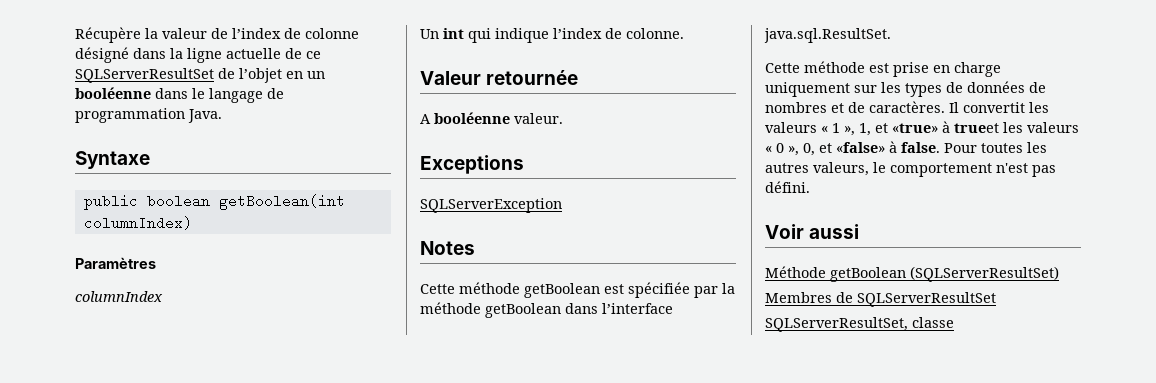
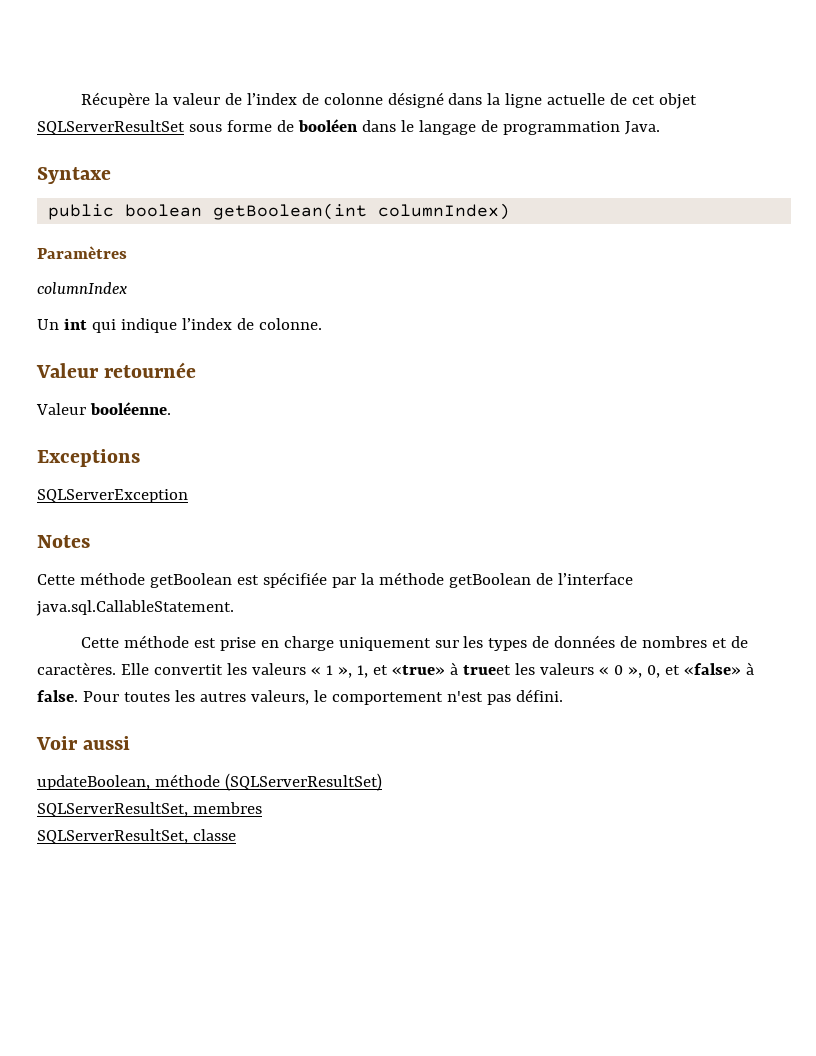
[306,51,321,59] [75,68,325,83] [75,87,151,99] ce SQLServerResultSet de l’objet en un booléenne -> [632,93,698,109] [37,119,358,135] cet objet SQLServerResultSet sous forme de booléen
[420,112,563,124] A booléenne valeur. -> [36,402,171,415] Valeur booléenne.
[565,303,673,314] [764,28,891,43] dans l’interface java.sql.ResultSet. -> [535,573,633,585] [36,600,234,616] de l’interface java.sql.CallableStatement.
[949,102,959,113] Il -> [120,663,149,675] Elle
[765,266,906,282] Méthode getBoolean -> [37,774,220,790] updateBoolean, méthode
[765,292,996,307] Membres de SQLServerResultSet -> [37,802,262,817] SQLServerResultSet, membres

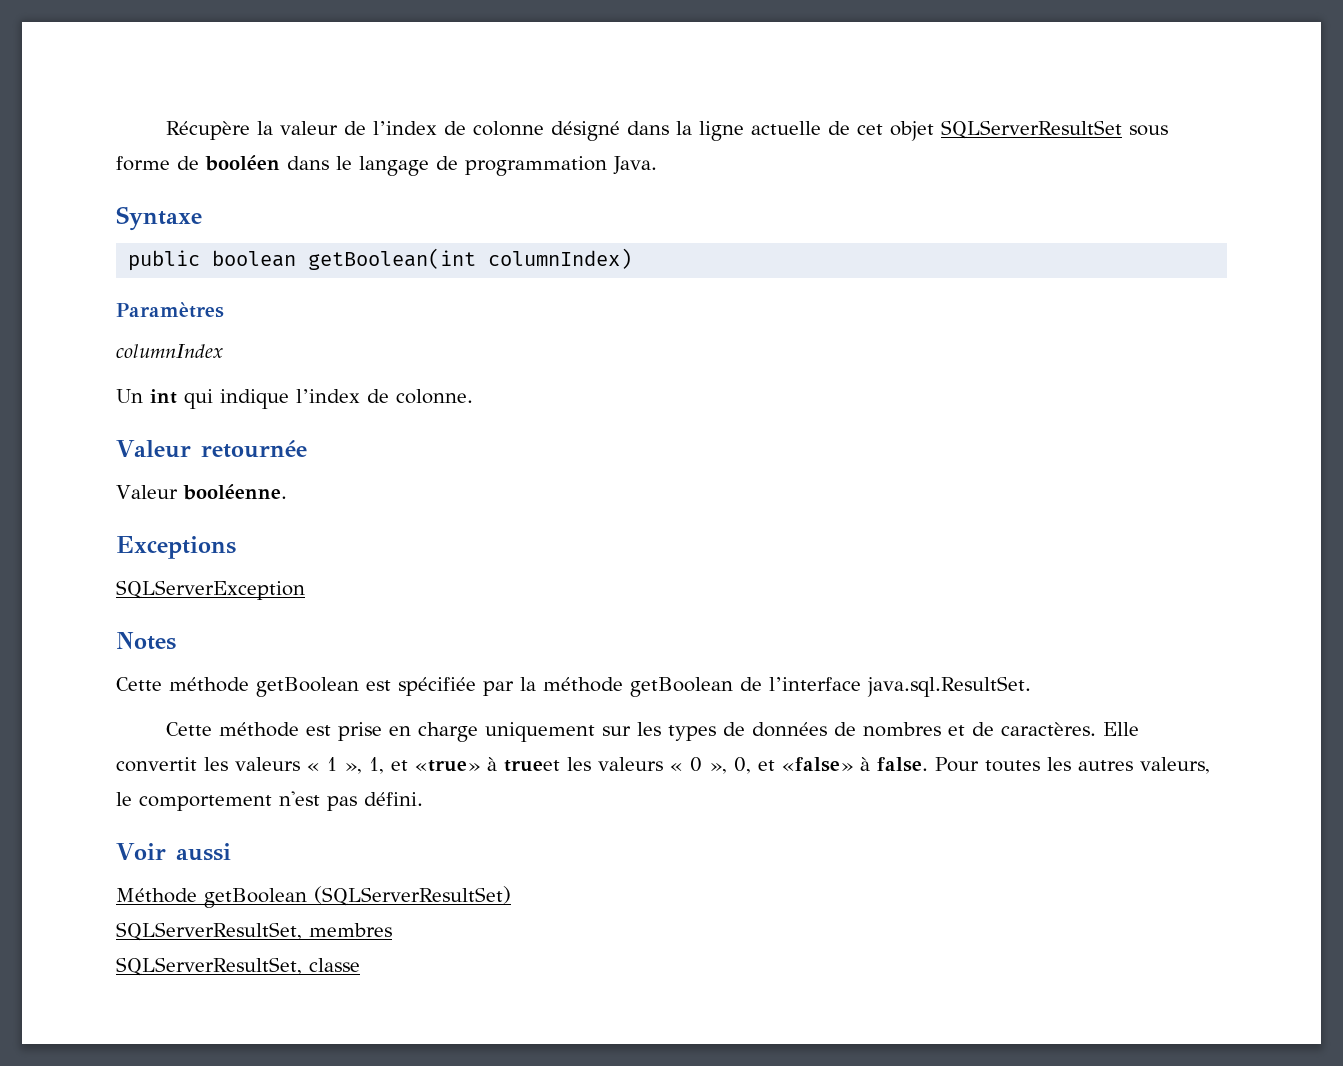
[36,600,234,616] java.sql.CallableStatement. -> [867,676,1031,697] java.sql.ResultSet.
[37,774,220,790] updateBoolean, méthode -> [116,888,307,908] Méthode getBoolean

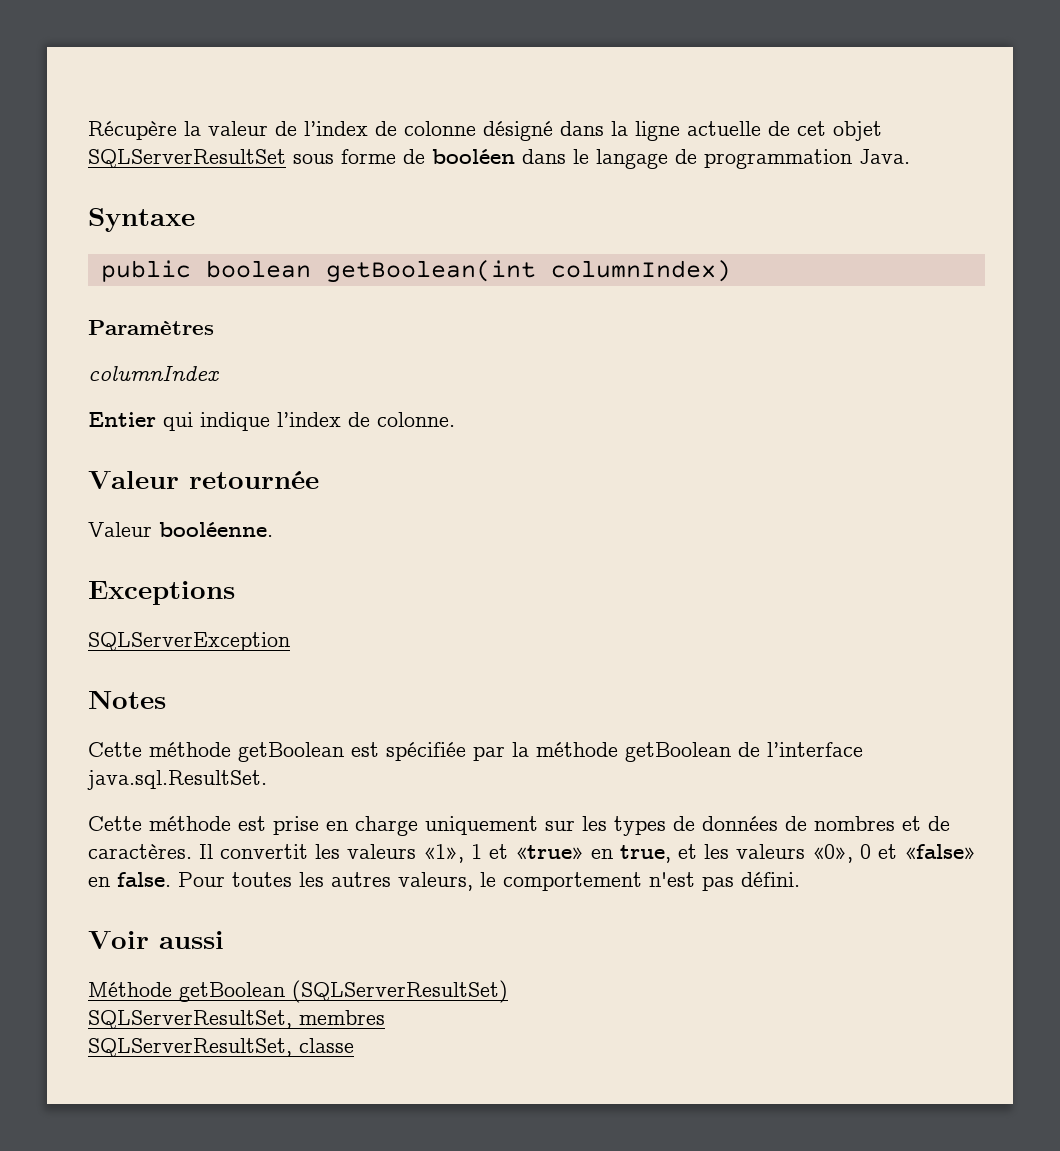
[116,389,177,404] Un int -> [88,412,156,427] Entier
[1103,722,1140,736] Elle -> [199,844,213,859] Il
[307,757,751,774] « 1 », 1, et «true» à trueet les valeurs « 0 », 0, -> [423,844,871,863] «1», 1 et «true» en true, et les valeurs «0», 0
[860,757,870,771] à -> [88,877,110,887] en

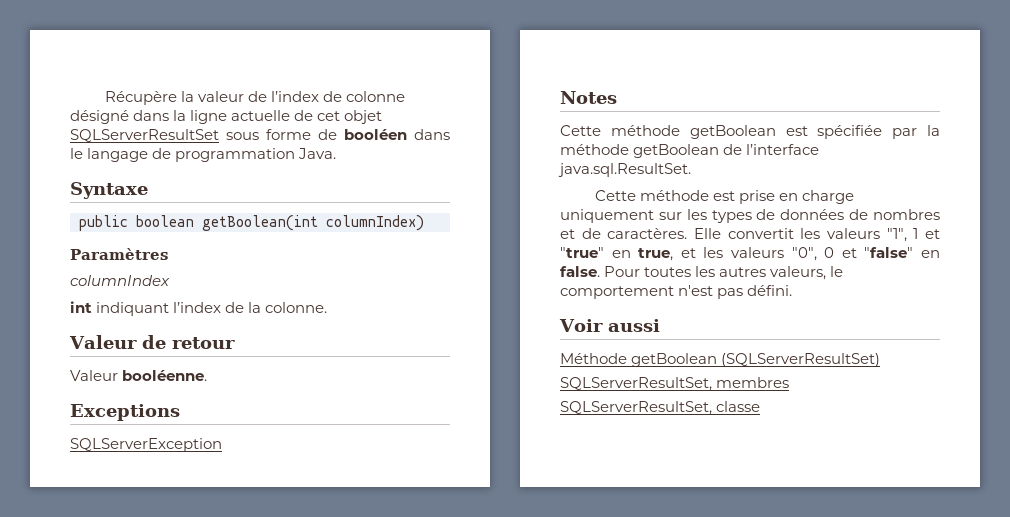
[88,412,370,431] Entier qui indique l’index de -> [70,301,262,316] int indiquant l’index de la
[189,471,319,489] retournée -> [141,335,235,349] de retour
[199,844,213,859] Il -> [694,228,721,239] Elle
[423,844,464,863] «1», -> [886,228,907,242] "1",
[515,845,584,859] «true» -> [560,247,604,258] "true"
[812,844,853,863] «0», -> [791,247,817,261] "0",
[904,844,976,859] «false» -> [864,247,914,258] "false"

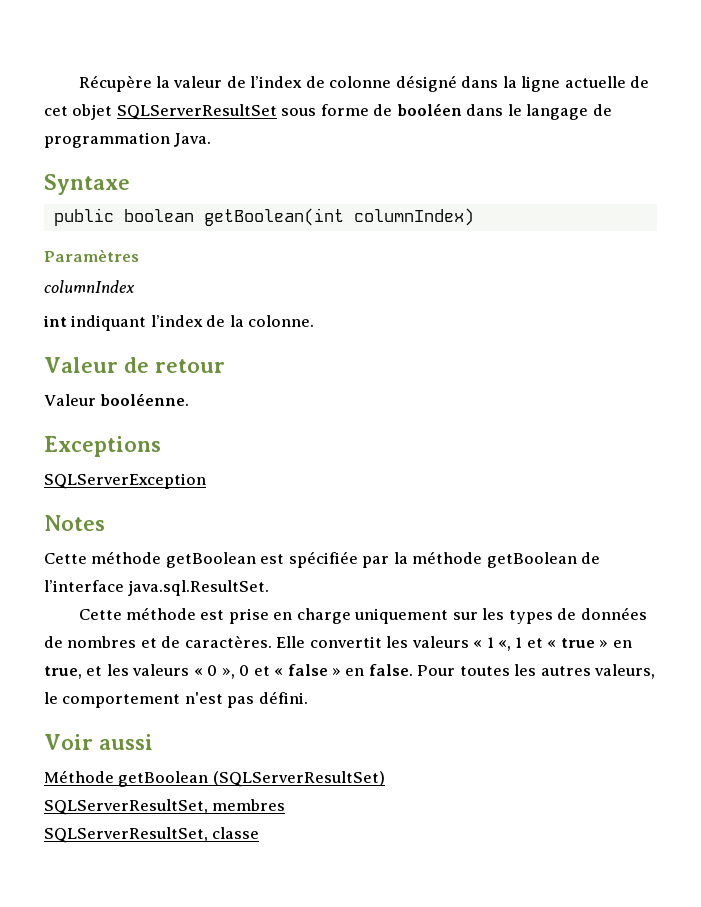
[886,228,940,242] [560,247,604,258] "1", 1 et "true" -> [473,637,609,651] « 1 «, 1 et « true »
[791,247,914,261] "0", 0 et "false" -> [193,664,342,679] « 0 », 0 et « false »

